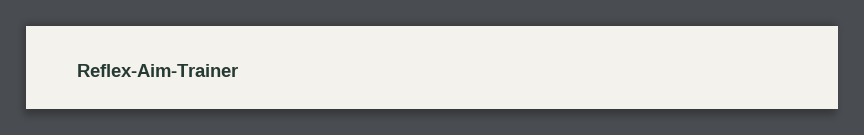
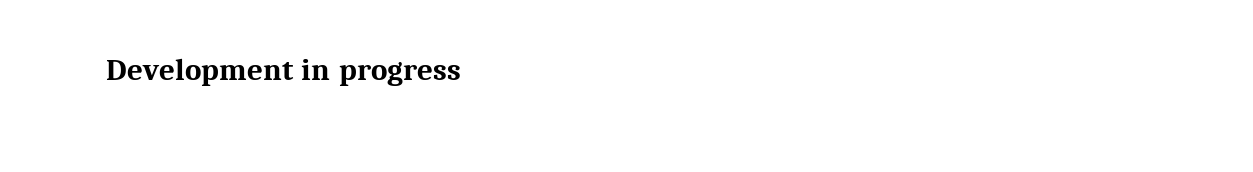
[77,64,238,77] Reflex-Aim-Trainer -> [106,58,461,86] Development in progress

